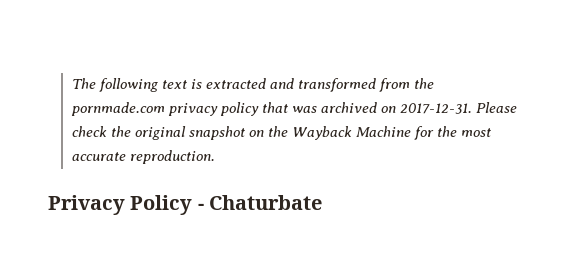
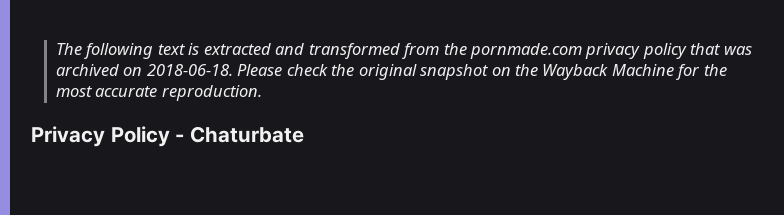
[399,103,472,114] 2017-12-31. -> [146,64,233,76] 2018-06-18.

